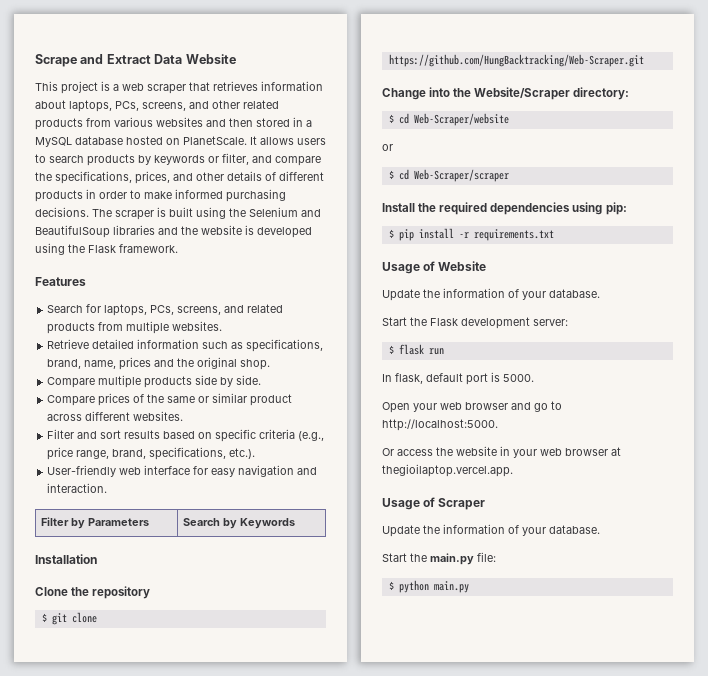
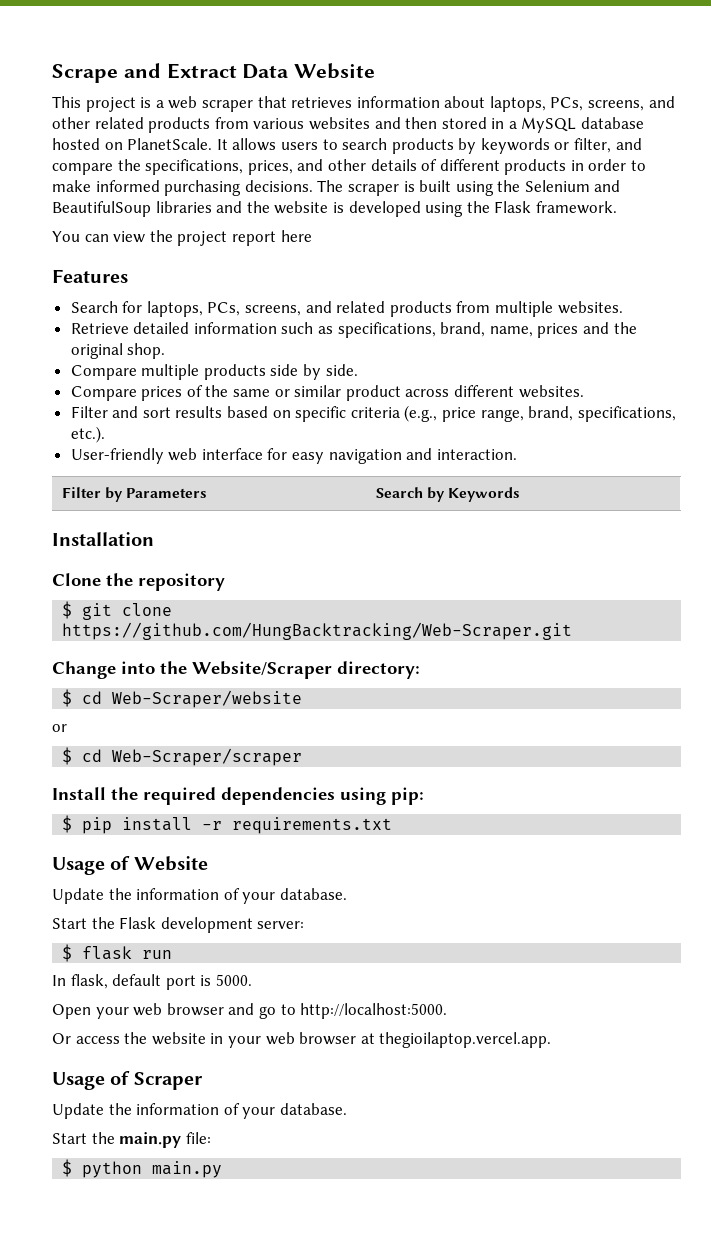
(178, 248) none -> [52,230,312,246] // You can view the project report here

